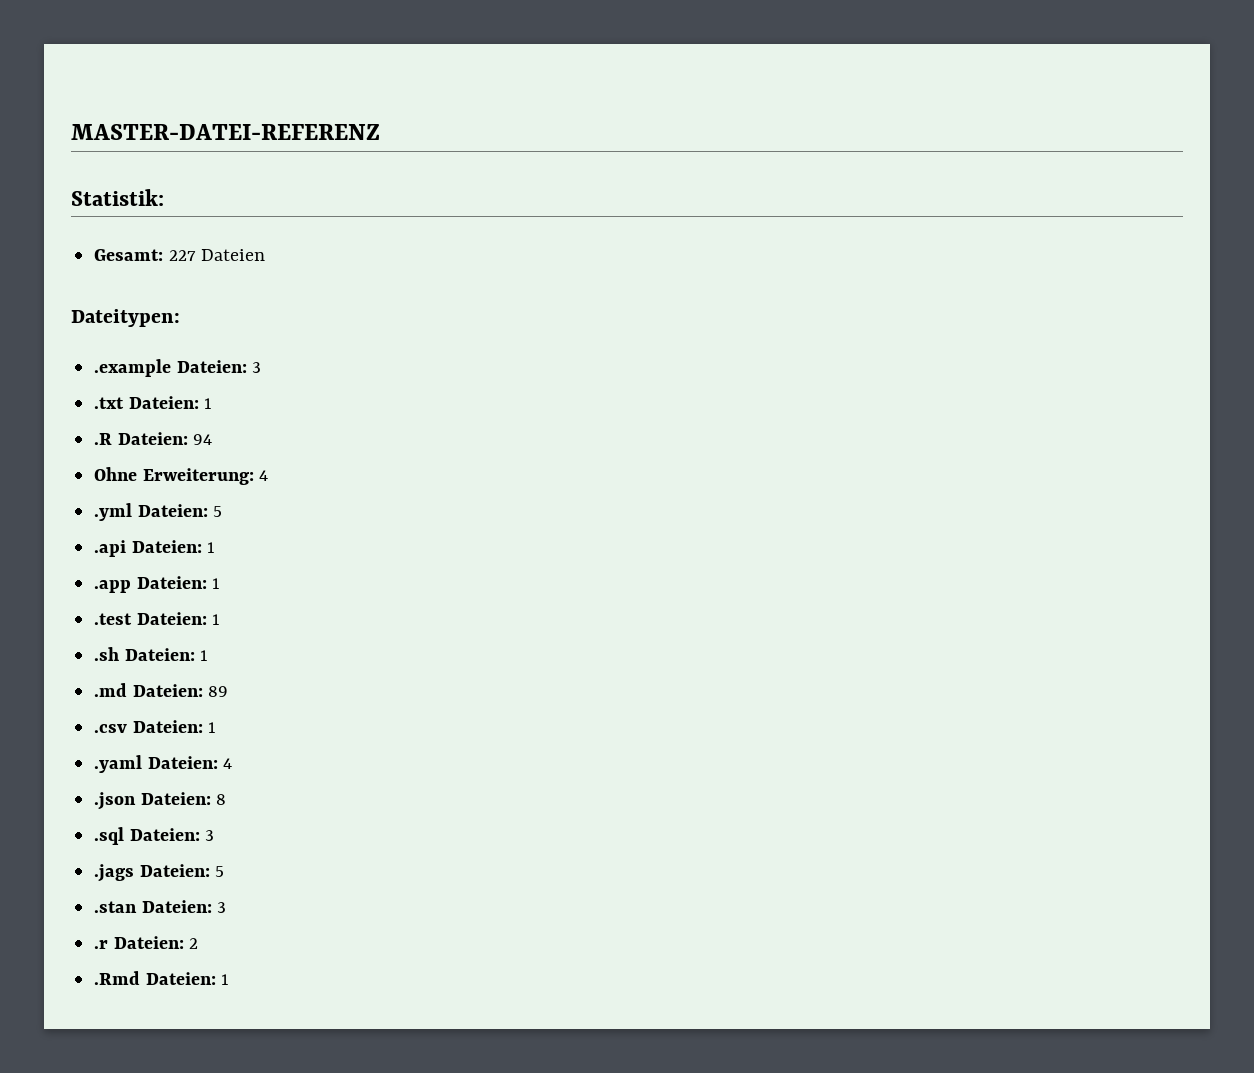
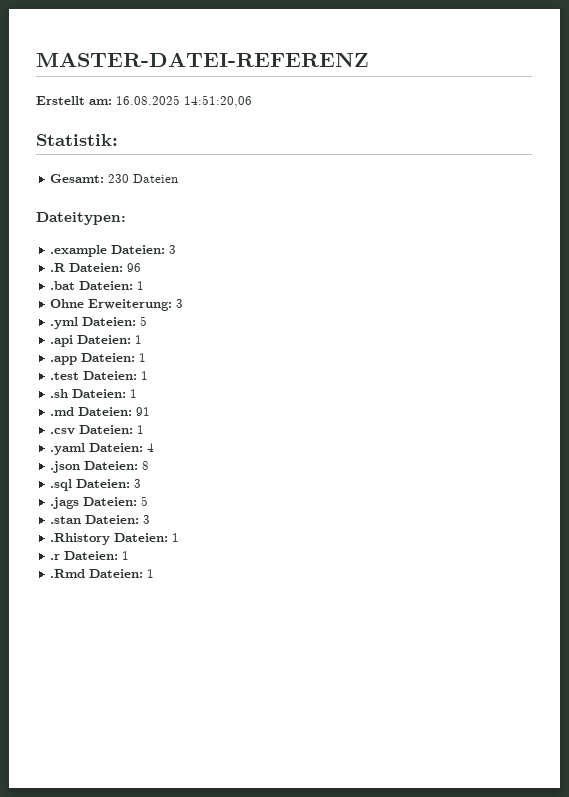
(380, 132) none -> [36,95,252,108] // Erstellt am: 16.08.2025 14:51:20,06
[168,250,196,261] 227 -> [108,174,130,183] 230
[94,396,213,409] [94,432,213,445] .txt Dateien: 1 // .R Dateien: 94 -> [50,263,142,272] [50,281,145,290] .R Dateien: 96 // .bat Dateien: 1
[259,470,269,481] 4 -> [176,299,184,308] 3
[208,686,229,697] 89 -> [136,407,151,416] 91
(227, 907) none -> [50,533,180,545] // .Rhistory Dateien: 1
[189,938,199,949] 2 -> [122,551,130,560] 1

